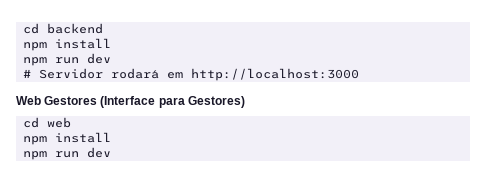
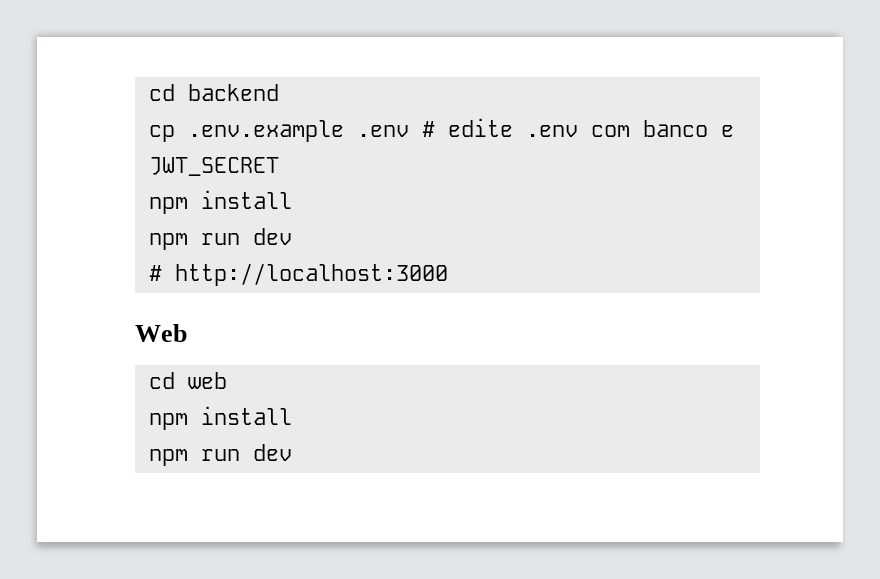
(103, 28) none -> [148,118,734,142] [148,157,279,176] // cp .env.example .env # edite .env com banco e JWT_SECRET
[38,68,183,79] Servidor rodará em -> (162, 273) none
[44,96,245,108] Gestores (Interface para Gestores) -> (187, 333) none

